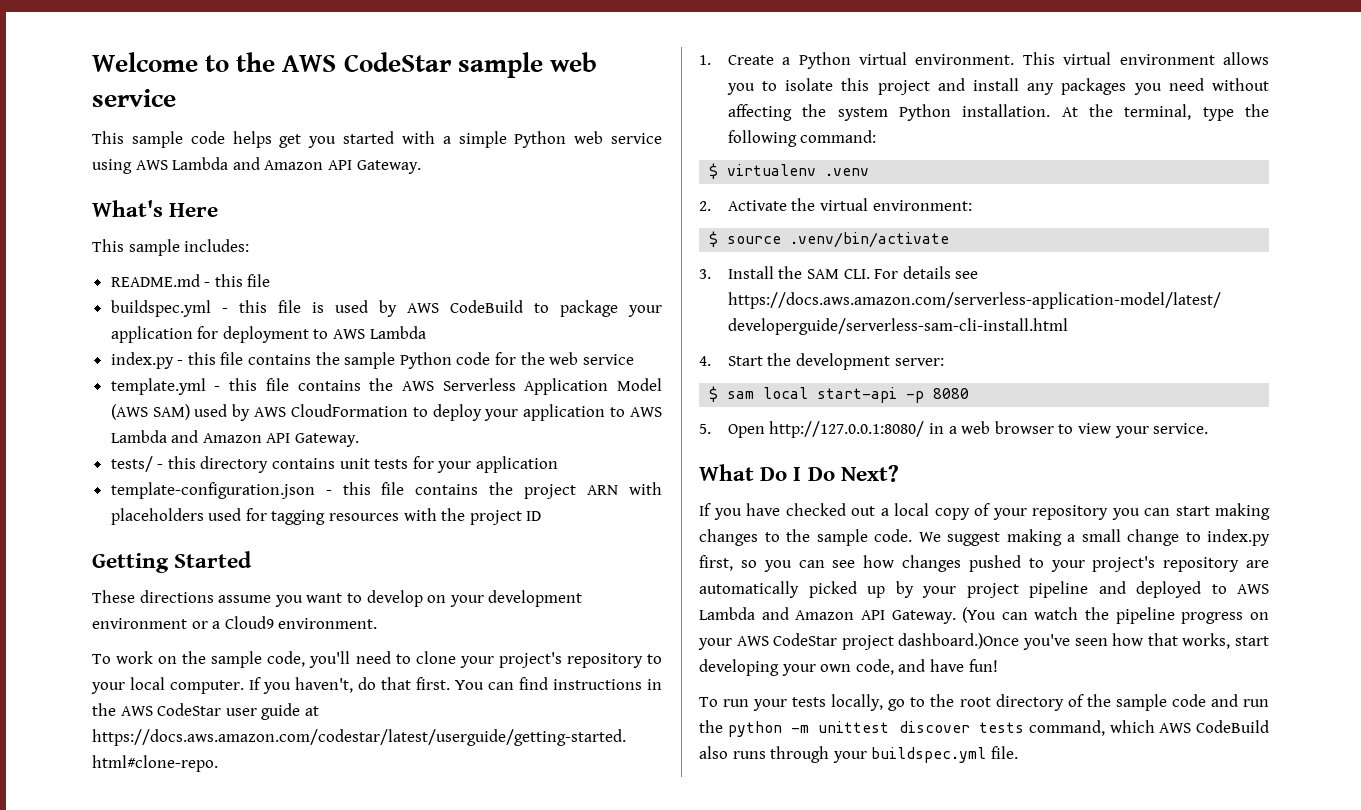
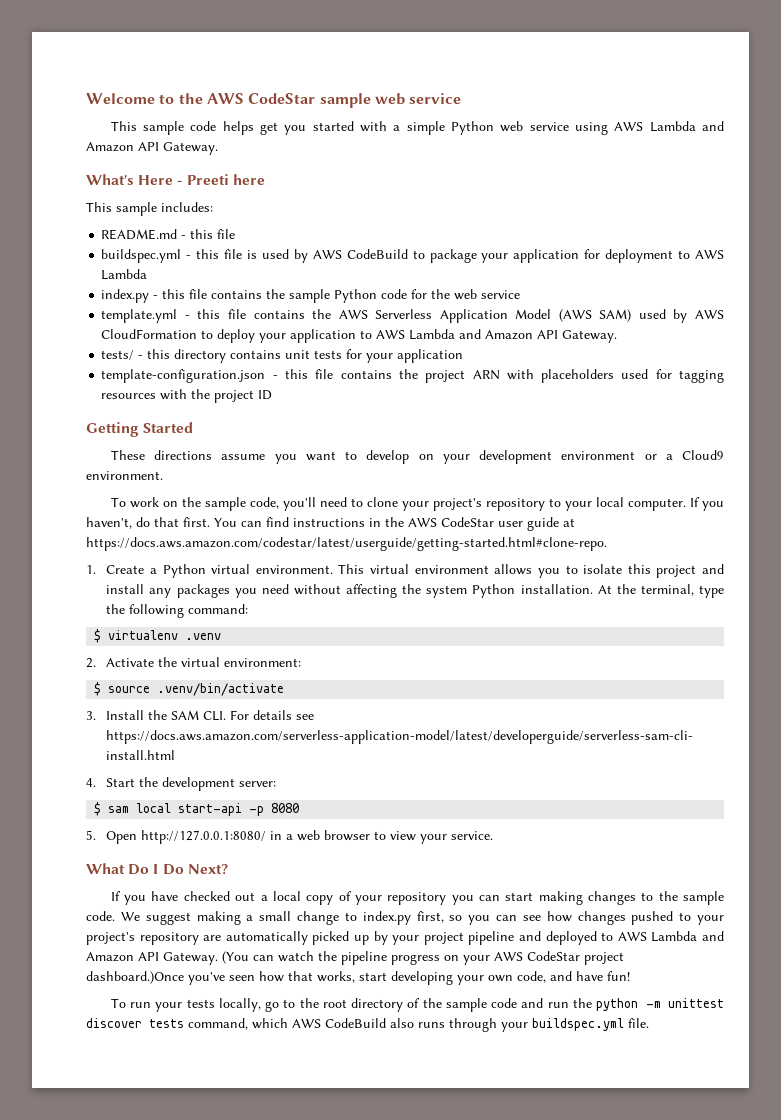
(219, 210) none -> [177,174,265,185] - Preeti here

